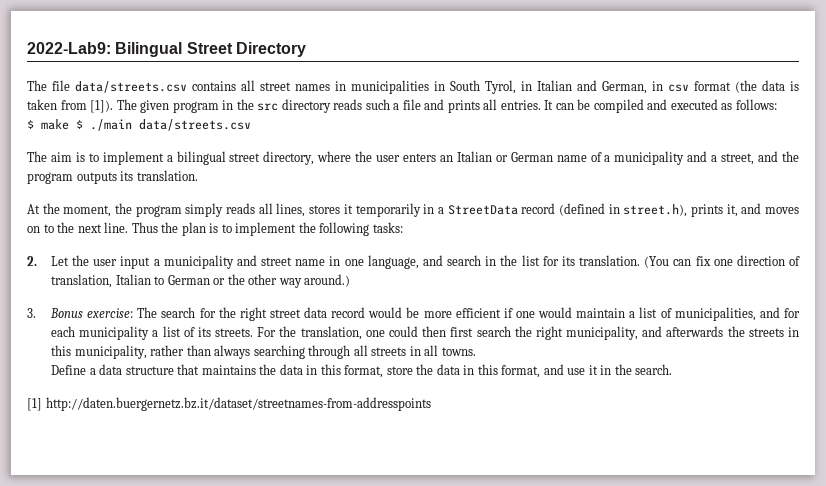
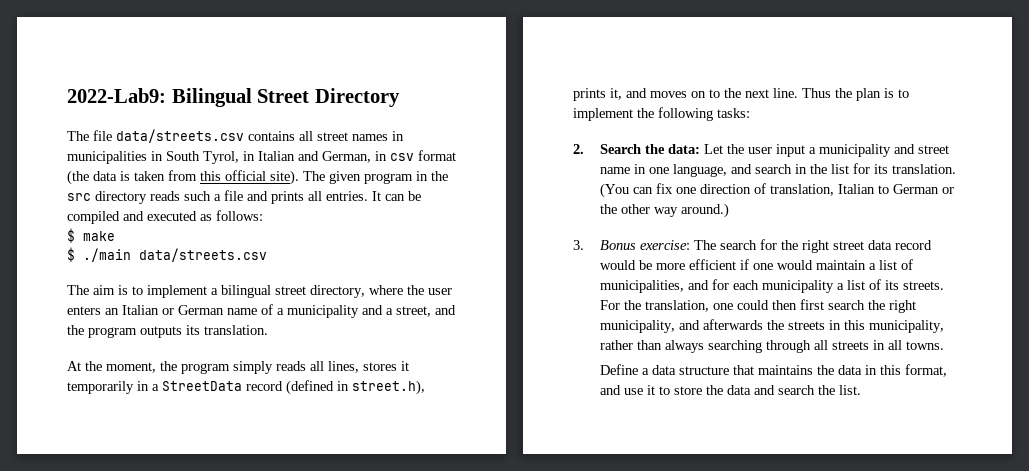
[90,100,114,113] [1]). -> [200,170,299,185] this official site).
(69, 124) none -> (115, 236) //
(37, 261) none -> [600,144,701,154] Search the data:
[386,364,673,378] [27,397,431,411] store the data in this format, and use it in the search. // [1] http://daten.buergernetz.bz.it/dataset/streetnames-from-addresspoints -> [600,385,862,395] and use it to store the data and search the list.

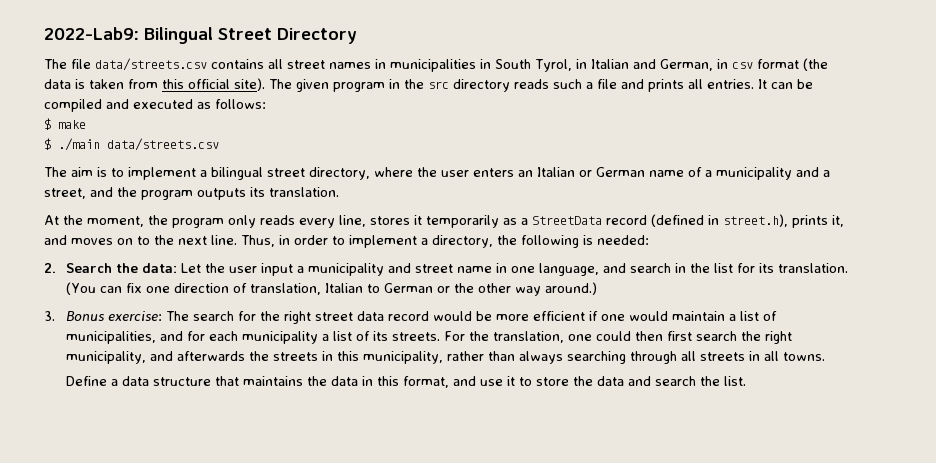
[233,361,359,374] simply reads all lines, -> [228,215,366,228] only reads every line,
[137,381,149,391] in -> [503,218,517,225] as
[802,88,909,101] [573,107,750,121] Thus the plan is to implement the following tasks: -> [241,235,649,248] Thus, in order to implement a directory, the following is needed:

